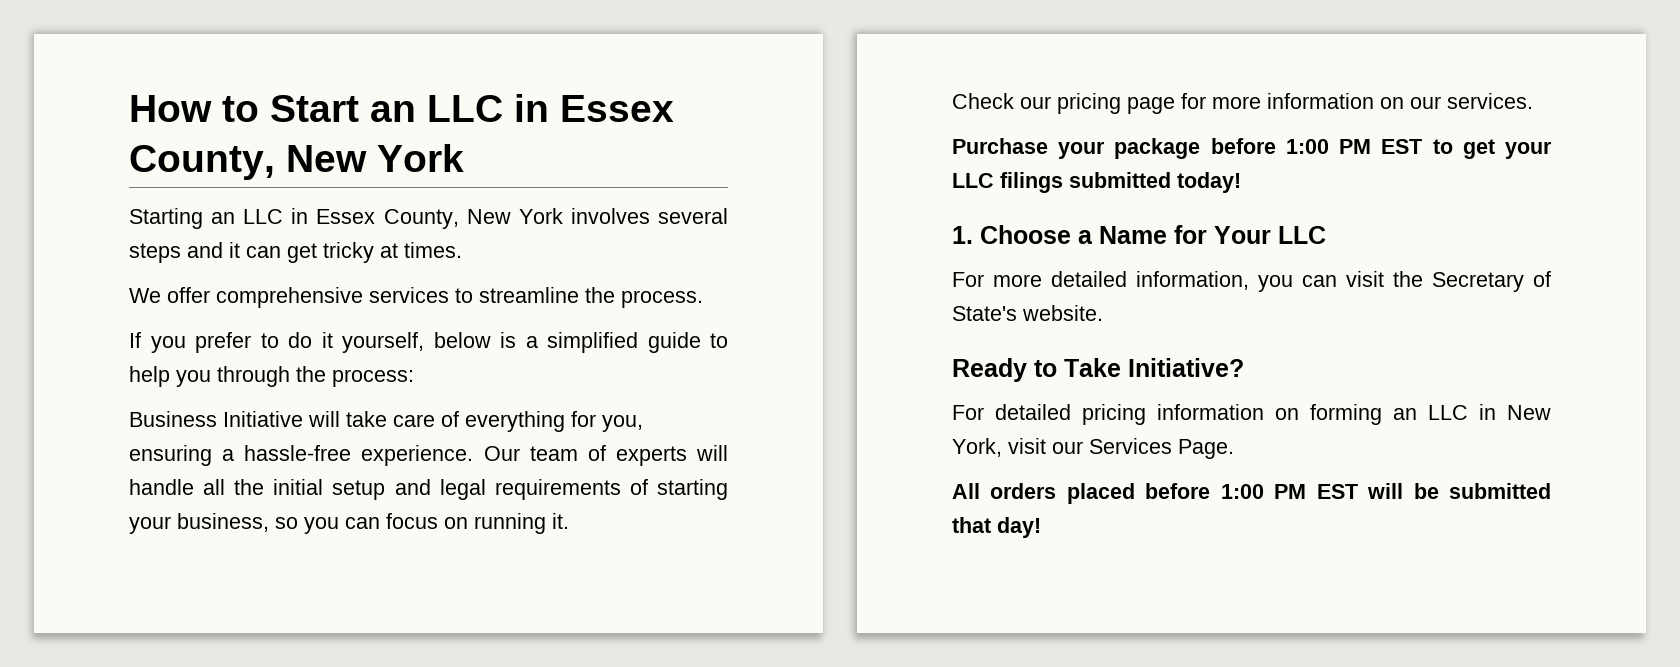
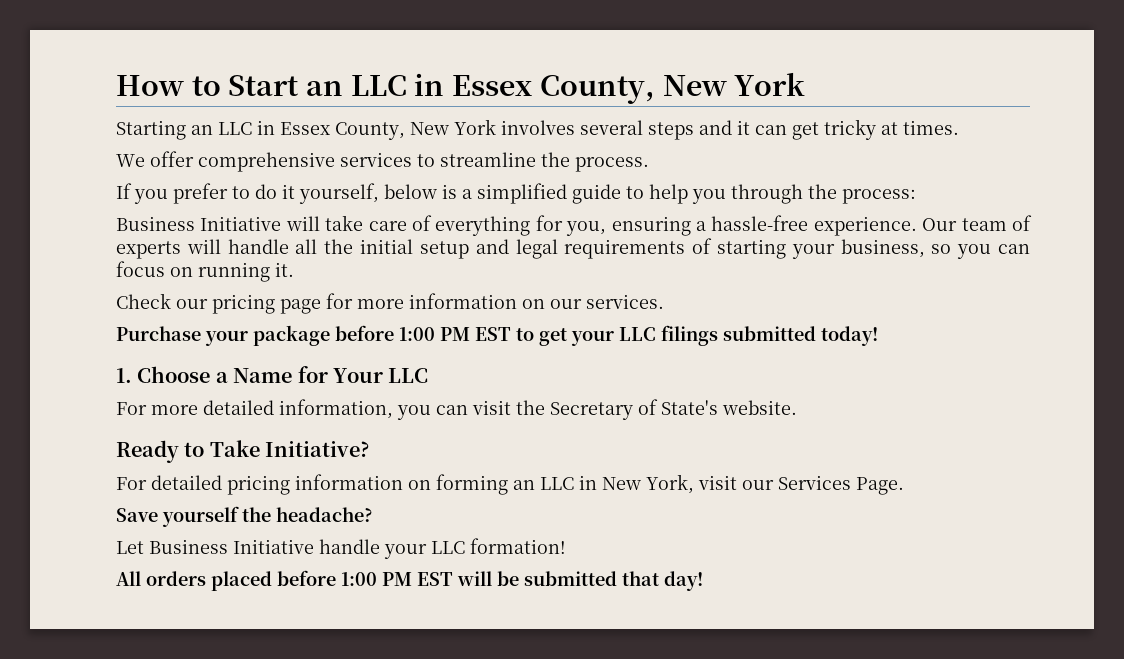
(1234, 449) none -> [116,506,373,527] [116,538,566,559] // Save yourself the headache? // Let Business Initiative handle your LLC formation!

